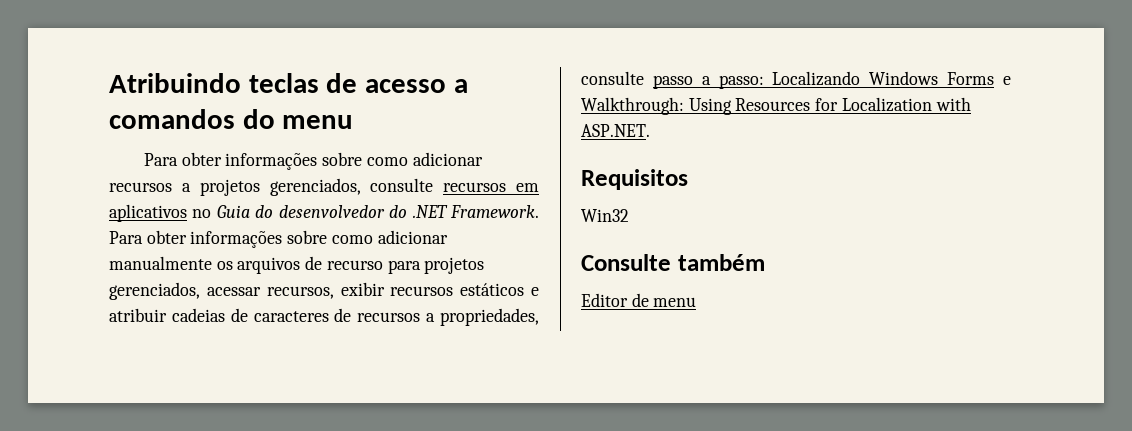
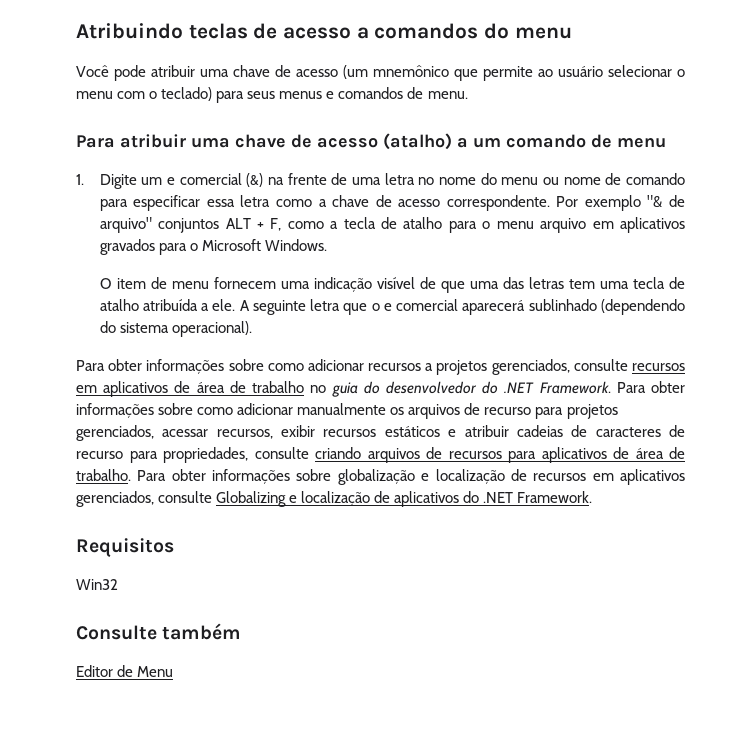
(354, 122) none -> [76,65,685,81] [76,87,468,103] [76,133,666,150] [76,173,685,189] [99,195,685,211] [99,217,685,233] [99,239,327,255] [99,277,685,293] [99,299,685,315] [99,321,252,337] // Você pode atribuir uma chave de acesso (um mnemônico que permite ao usuário selecionar o menu com o teclado) para seus menus e comandos de menu. // Para atribuir uma chave de acesso (atalho) a um comando de menu // 1. Digite um e comercial (&) na frente de uma letra no nome do menu ou nome de comando para especificar essa letra como a chave de acesso correspondente. Por exemplo "& de arquivo" conjuntos ALT + F, como a tecla de atalho para o menu arquivo em aplicativos gravados para o Microsoft Windows. // O item de menu fornecem uma indicação visível de que uma das letras tem uma tecla de atalho atribuída a ele. A seguinte letra que o e comercial aparecerá sublinhado (dependendo do sistema operacional).
[192,205,250,218] no Guia -> [174,381,358,397] de área de trabalho no guia
[357,308,539,326] [581,71,1011,89] [581,97,971,115] [581,124,650,137] recursos a propriedades, consulte passo a passo: Localizando Windows Forms e Walkthrough: Using Resources for Localization with ASP.NET. -> [76,447,685,463] [76,469,686,485] [76,491,593,507] recurso para propriedades, consulte criando arquivos de recursos para aplicativos de área de trabalho. Para obter informações sobre globalização e localização de recursos em aplicativos gerenciados, consulte Globalizing e localização de aplicativos do .NET Framework.
[653,297,697,307] menu -> [137,666,174,677] Menu

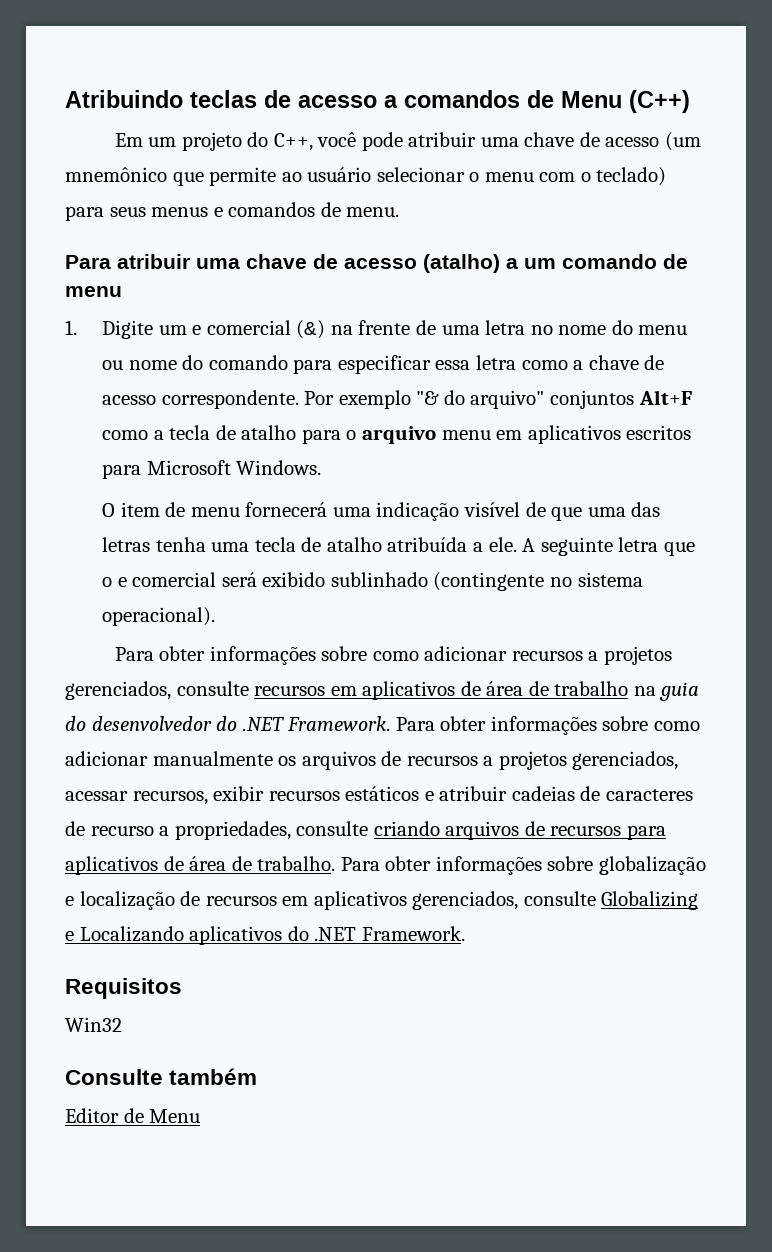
[484,23,572,39] [76,65,109,77] do menu // Você -> [527,90,690,113] [114,132,357,151] de Menu (C++) // Em um projeto do C++, você
[605,173,622,185] de -> [182,355,204,370] do
[669,195,685,207] de -> [443,390,465,405] do
[225,218,282,231] ALT + F, -> [638,390,692,405] Alt+F
[496,217,685,233] [99,239,198,255] menu arquivo em aplicativos gravados para o -> [361,425,692,444] [102,464,142,479] arquivo menu em aplicativos escritos para
[213,277,276,289] fornecem -> [245,502,328,517] fornecerá
[568,279,595,289] tem -> [155,537,206,552] tenha
[462,299,685,315] [99,321,116,333] aparecerá sublinhado (dependendo do -> [221,572,572,591] será exibido sublinhado (contingente no
[310,385,327,393] no -> [633,686,656,696] na
[484,407,564,419] recurso para -> [406,756,494,766] recursos a
[129,451,158,463] para -> [159,826,170,836] a
[301,491,391,506] localização de -> [79,926,184,942] Localizando

